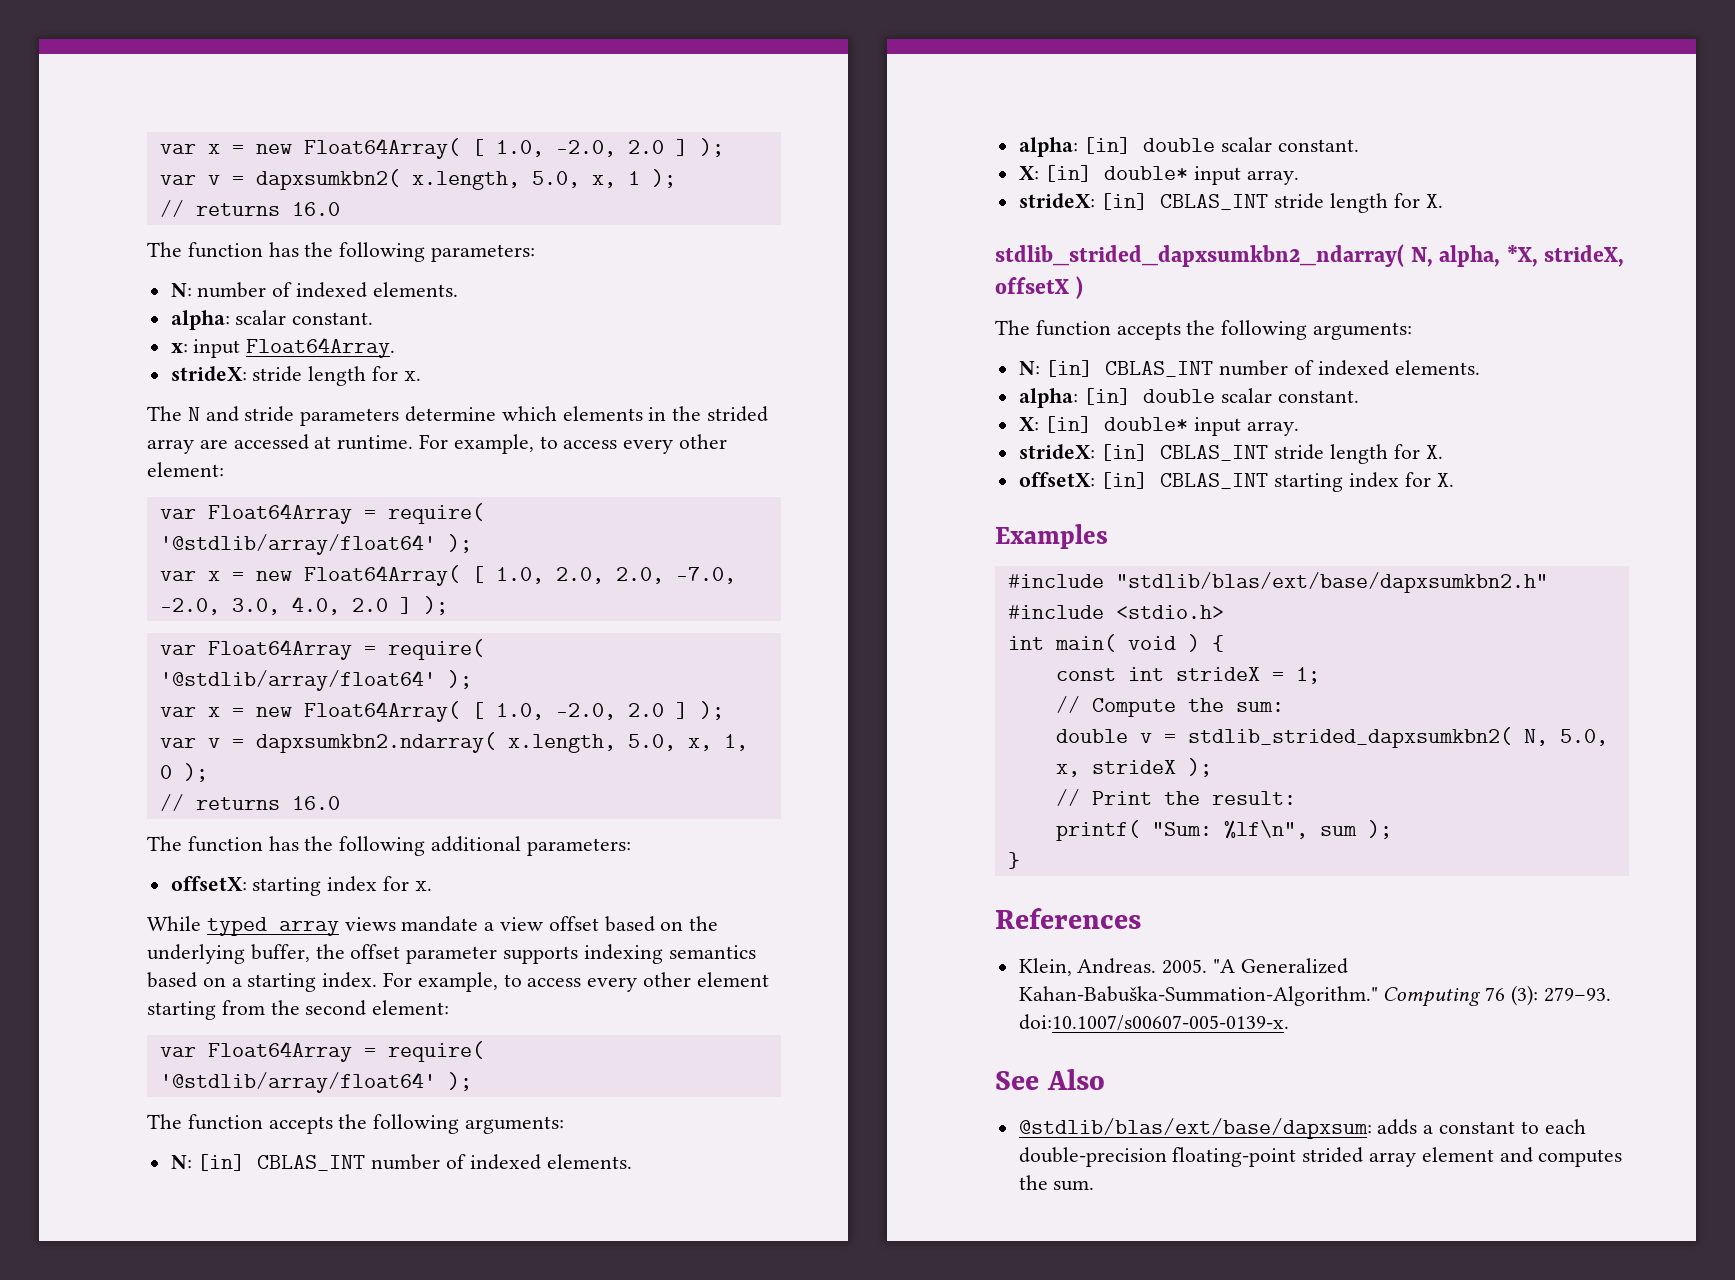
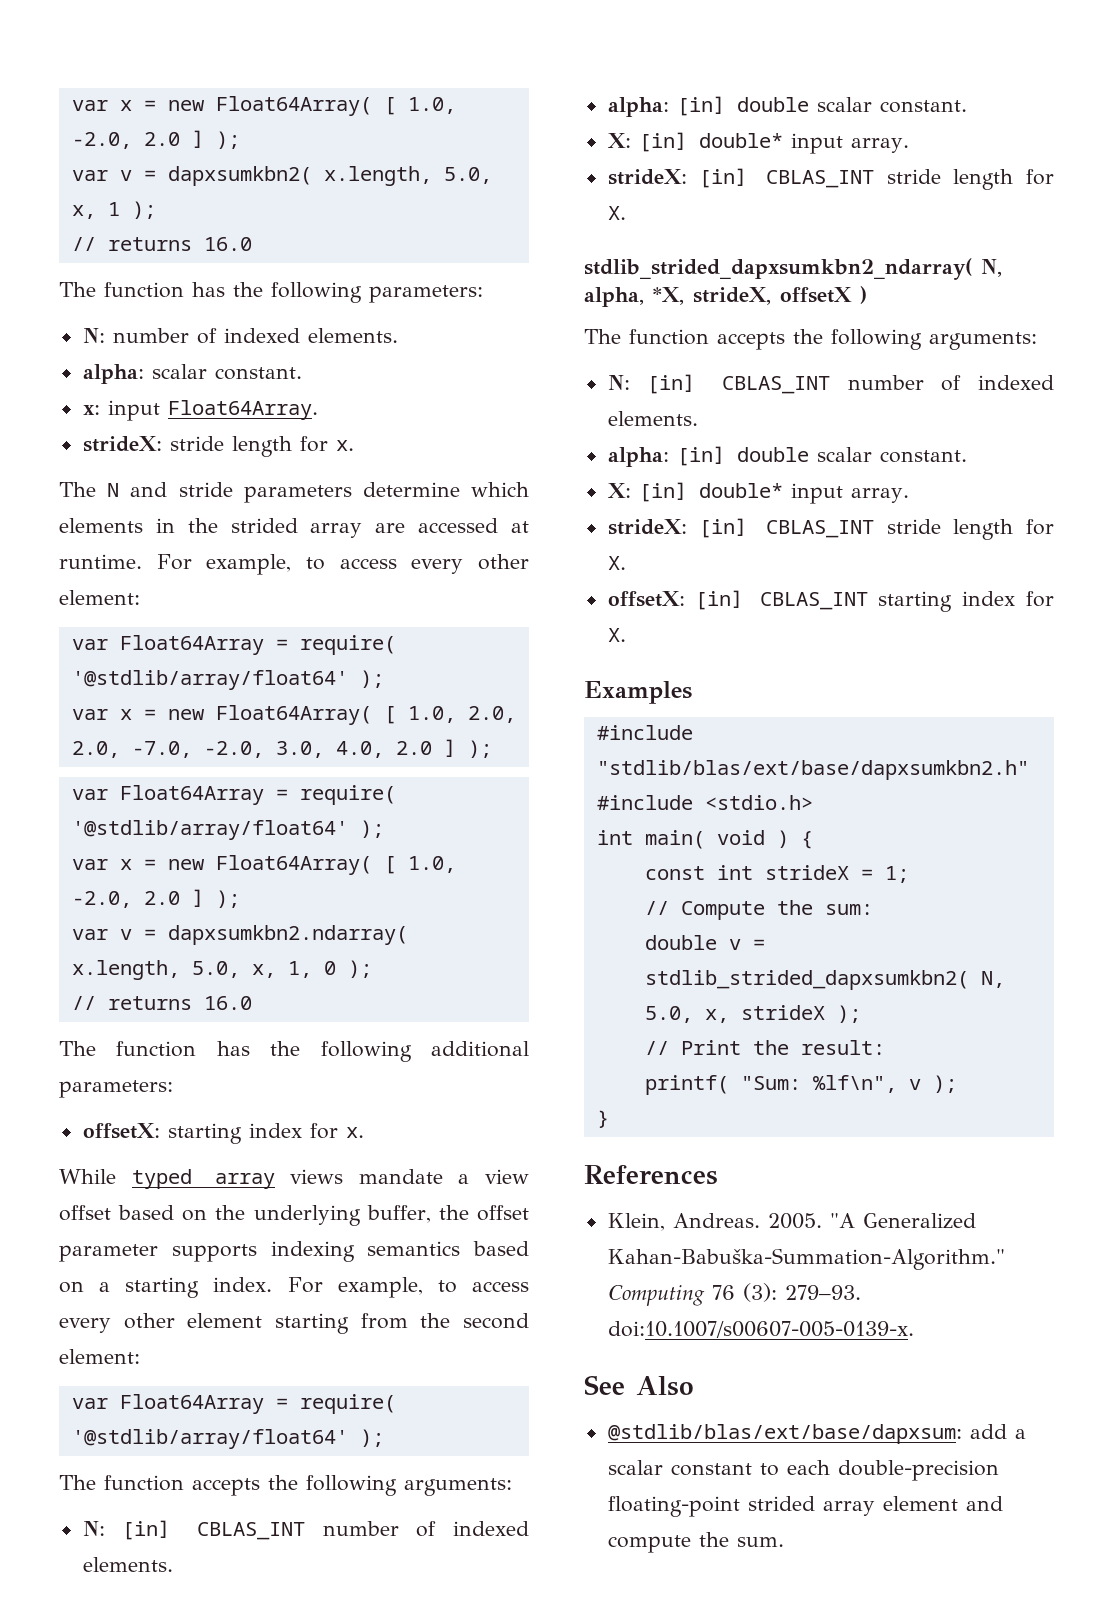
[1319,826,1357,836] sum -> [908,1079,921,1090] v
[1377,1119,1434,1135] adds a -> [969,1424,1026,1439] [607,1460,663,1475] add a scalar
[1538,1149,1623,1167] computes -> [607,1535,691,1553] compute

